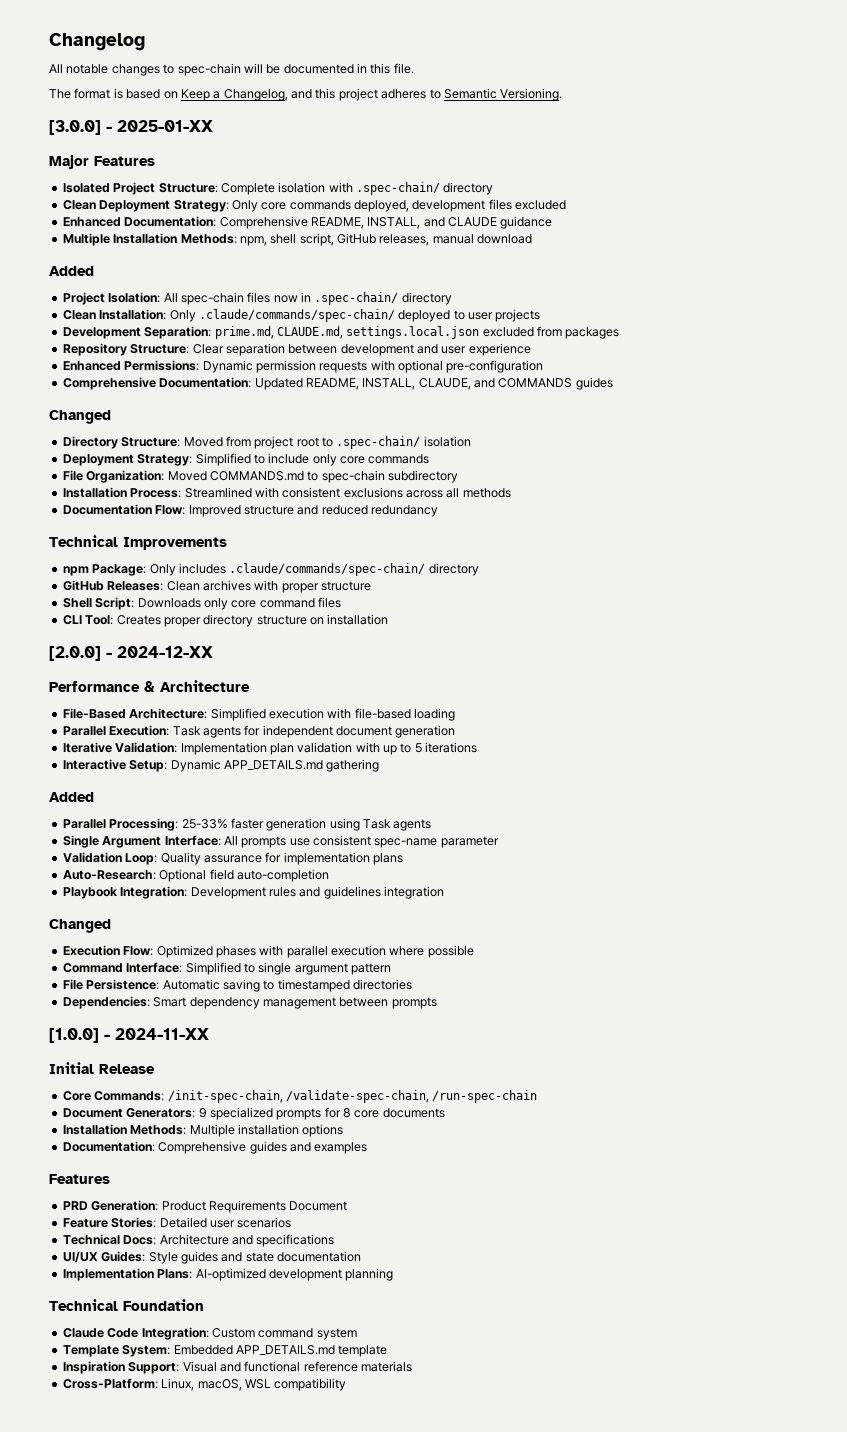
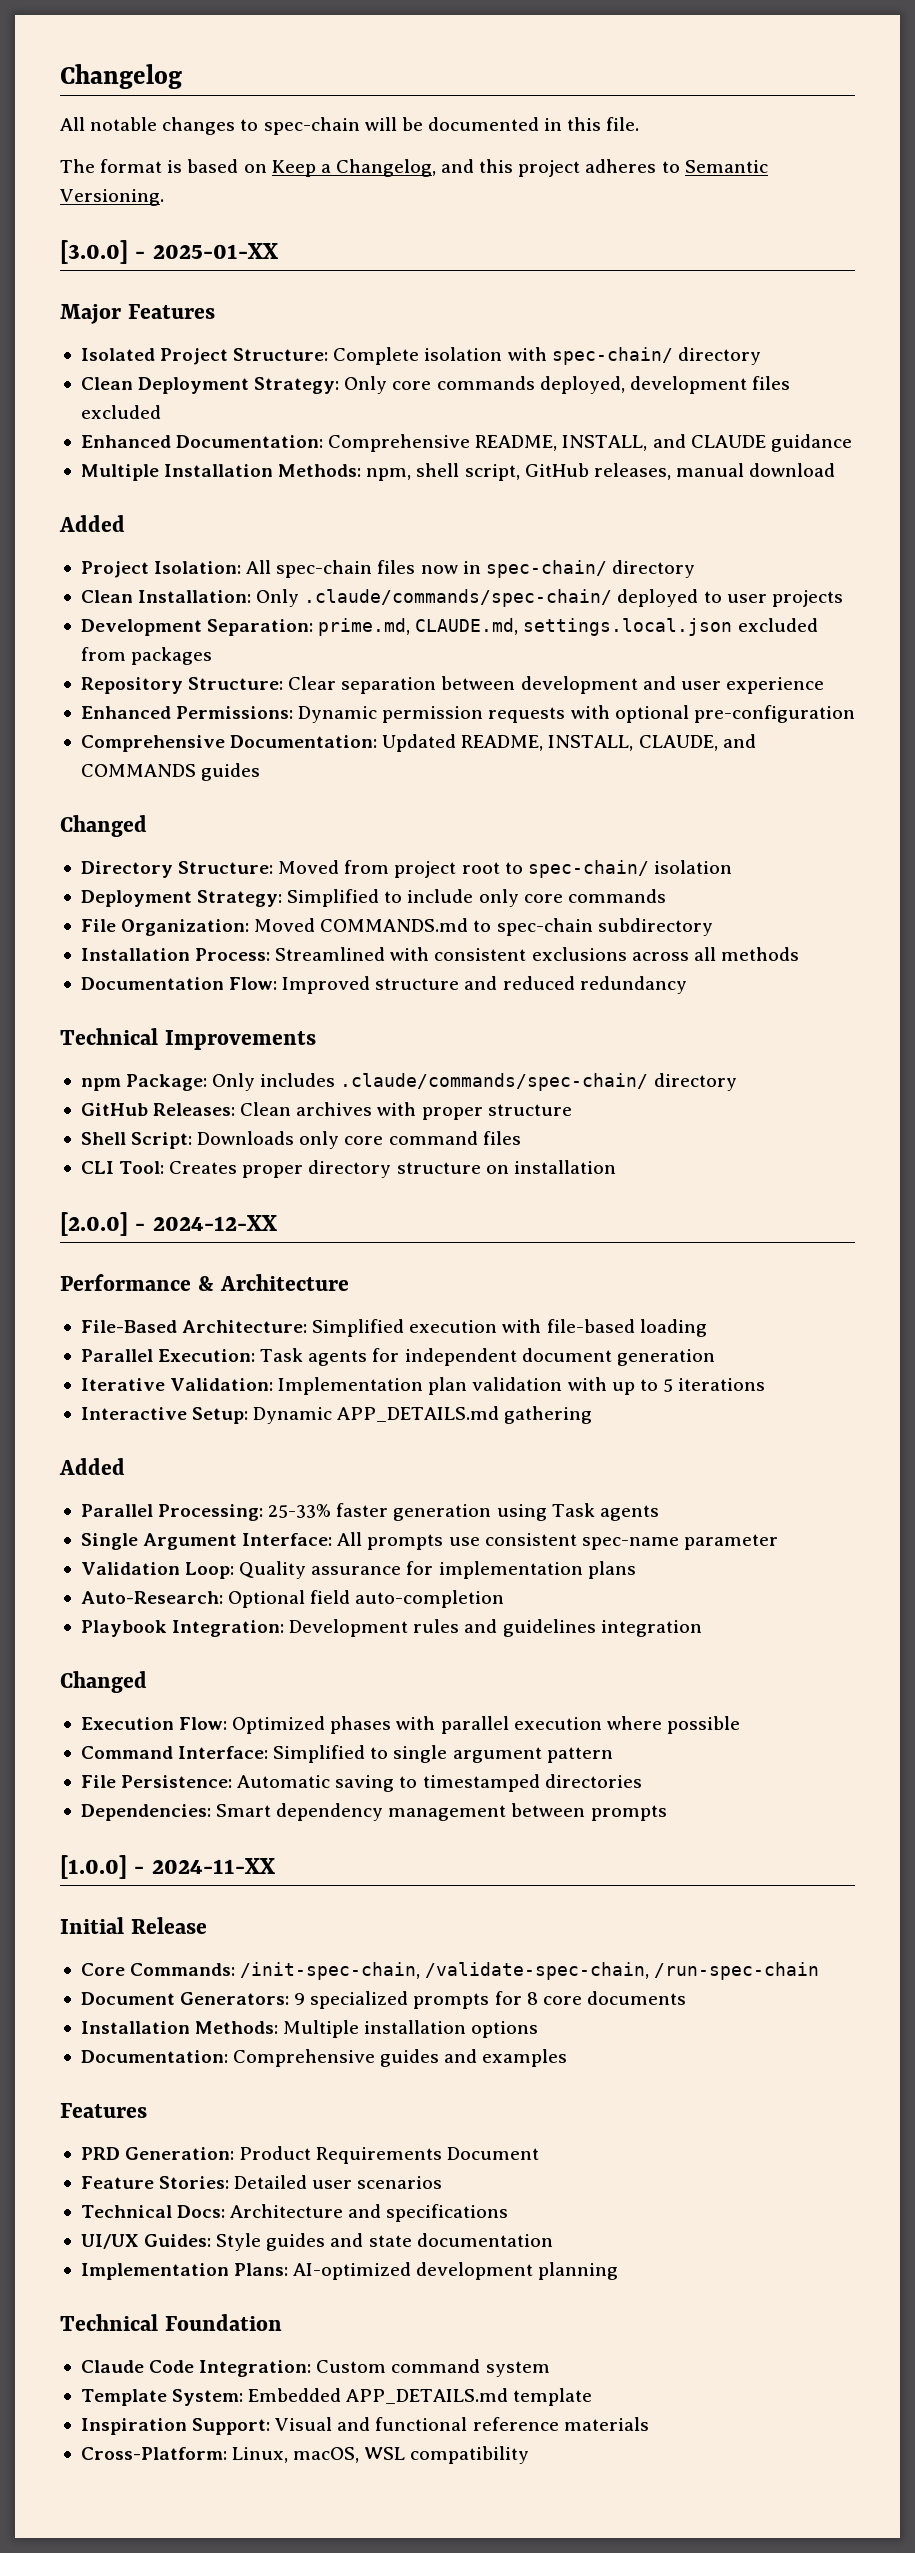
[356,182,440,195] .spec-chain/ -> [551,347,673,365] spec-chain/
[314,292,399,305] .spec-chain/ -> [485,560,607,578] spec-chain/
[336,436,421,449] .spec-chain/ -> [527,860,649,878] spec-chain/

